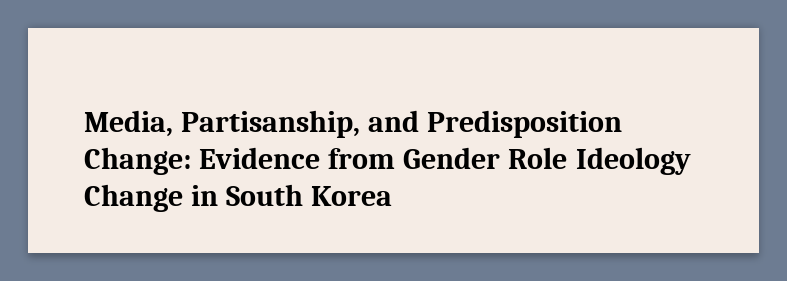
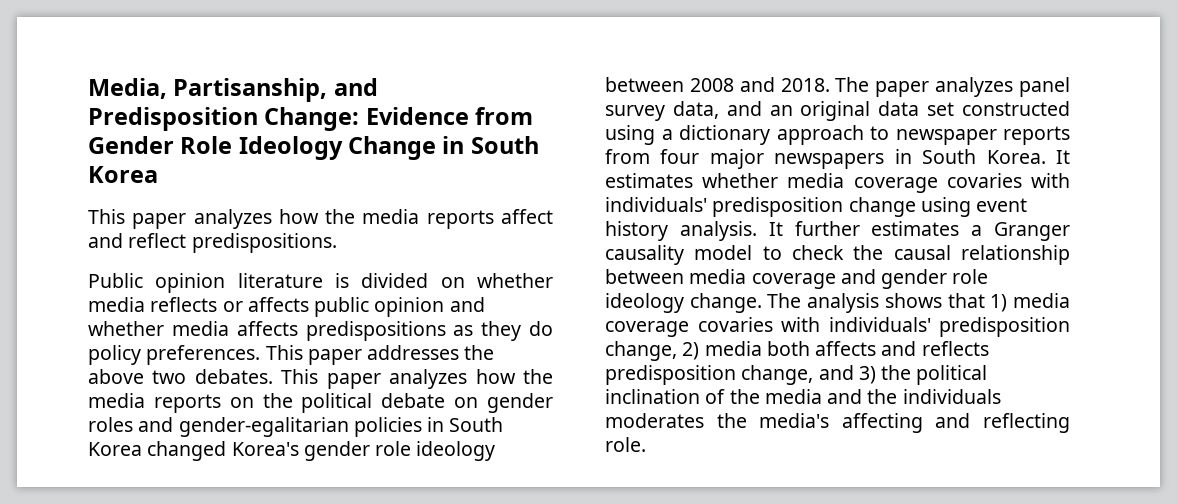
(393, 196) none -> [88,209,553,229] [88,233,337,253] [88,273,553,293] [88,297,485,317] [88,321,553,341] [88,345,495,365] [88,369,553,389] [88,393,553,413] [88,417,504,437] [88,441,496,461] [605,77,1070,97] [605,101,1070,121] [605,125,1070,145] [605,149,1070,169] [605,173,1070,193] [605,197,1028,217] [605,221,1070,241] [605,245,1070,265] [605,269,989,289] [605,293,1070,313] [605,317,1070,337] [605,341,989,361] [605,365,988,385] [605,389,1001,404] [605,413,1070,433] [605,437,646,452] // This paper analyzes how the media reports affect and reflect predispositions. // Public opinion literature is divided on whether media reflects or affects public opinion and whether media affects predispositions as they do policy preferences. This paper addresses the above two debates. This paper analyzes how the media reports on the political debate on gender roles and gender-egalitarian policies in South Korea changed Korea's gender role ideology between 2008 and 2018. The paper analyzes panel survey data, and an original data set constructed using a dictionary approach to newspaper reports from four major newspapers in South Korea. It estimates whether media coverage covaries with individuals' predisposition change using event history analysis. It further estimates a Granger causality model to check the causal relationship between media coverage and gender role ideology change. The analysis shows that 1) media coverage covaries with individuals' predisposition change, 2) media both affects and reflects predisposition change, and 3) the political inclination of the media and the individuals moderates the media's affecting and reflecting role.

